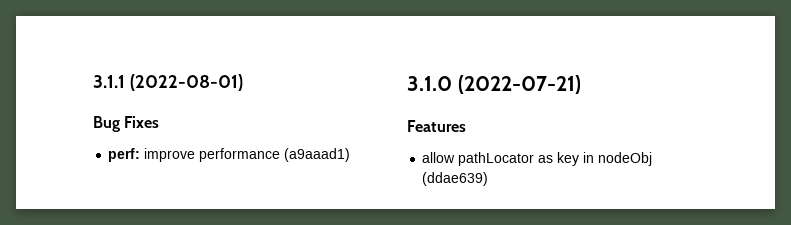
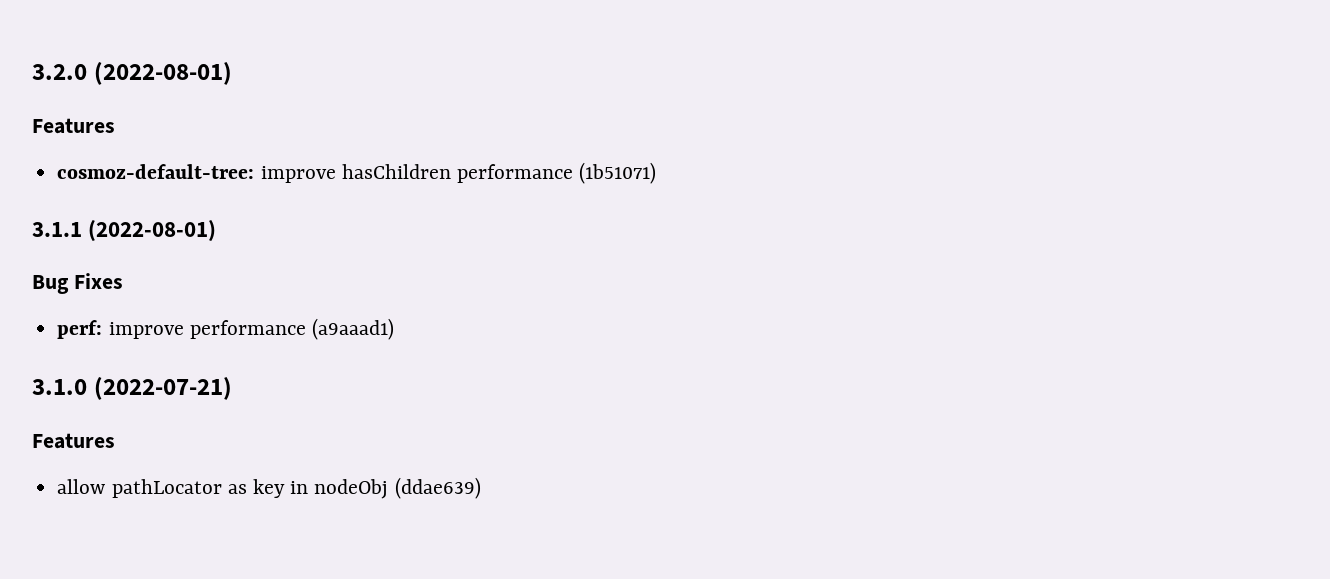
(93, 81) none -> [32,62,232,85] [32,118,115,134] [57,162,657,184] 3.2.0 (2022-08-01) // Features // cosmoz-default-tree: improve hasChildren performance (1b51071) //

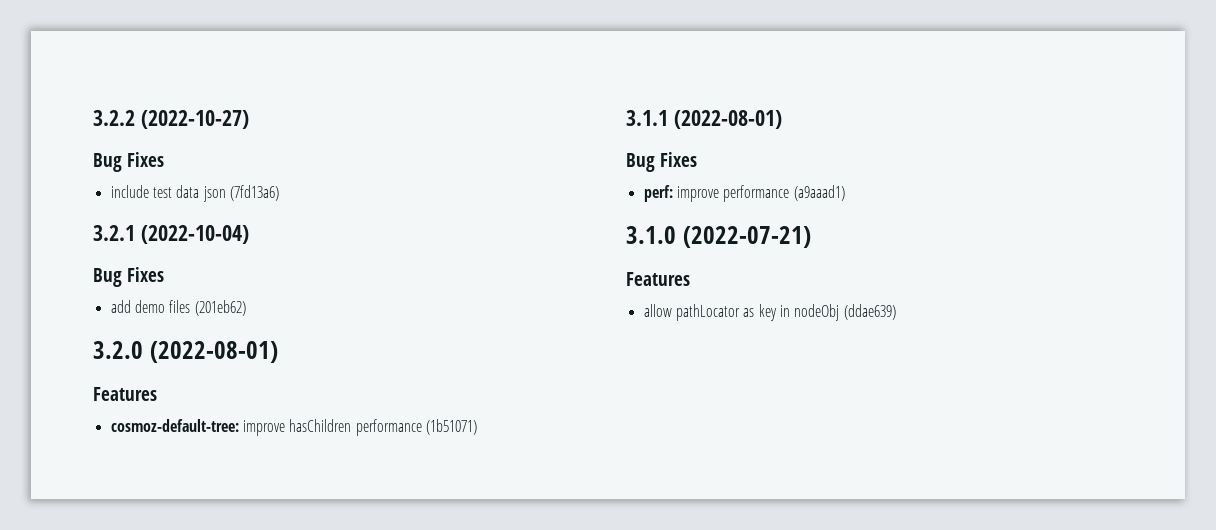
(32, 72) none -> [93,110,249,129] [93,152,164,172] [110,185,279,202] [93,225,249,244] [93,267,164,287] [110,300,246,316] 3.2.2 (2022-10-27) // Bug Fixes // include test data json (7fd13a6) // 3.2.1 (2022-10-04) // Bug Fixes // add demo files (201eb62) //

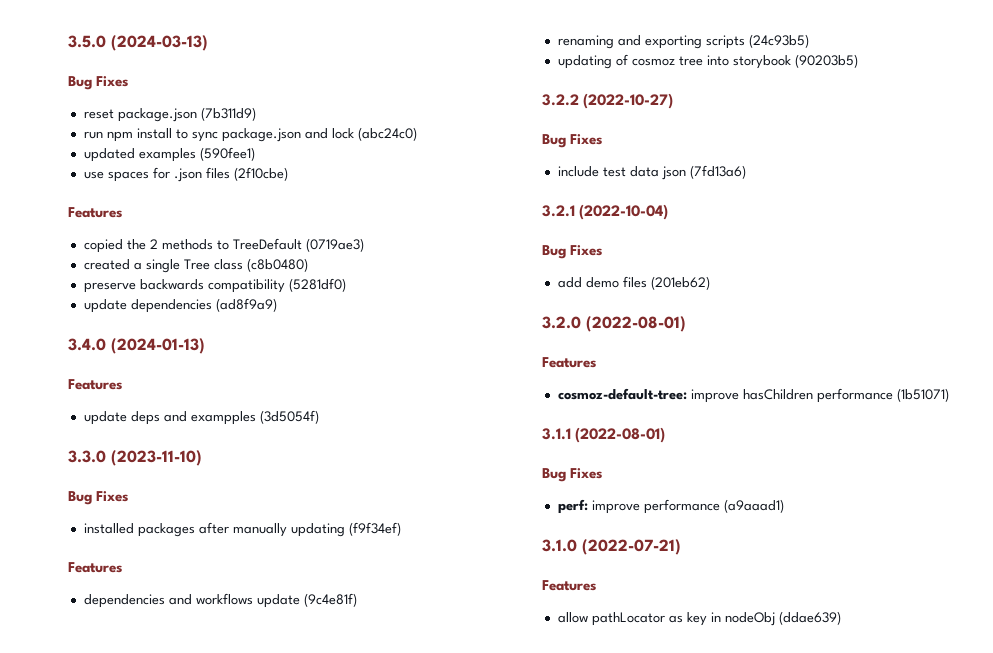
(93, 118) none -> [68,35,208,51] [68,76,129,90] [83,107,256,122] [83,127,417,142] [83,147,255,162] [83,167,288,182] [68,207,122,218] [83,238,364,253] [83,258,308,273] [83,278,346,293] [83,298,277,313] [68,338,205,354] [68,379,122,390] [83,410,319,425] [68,450,202,466] [68,491,129,505] [83,522,401,537] [68,562,122,573] [83,593,357,608] [557,34,809,49] [557,54,858,69] 3.5.0 (2024-03-13) // Bug Fixes // reset package.json (7b311d9) // run npm install to sync package.json and lock (abc24c0) // updated examples (590fee1) // use spaces for .json files (2f10cbe) // Features // copied the 2 methods to TreeDefault (0719ae3) // created a single Tree class (c8b0480) // preserve backwards compatibility (5281df0) // update dependencies (ad8f9a9) // 3.4.0 (2024-01-13) // Features // update deps and exampples (3d5054f) // 3.3.0 (2023-11-10) // Bug Fixes // installed packages after manually updating (f9f34ef) // Features // dependencies and workflows update (9c4e81f) // renaming and exporting scripts (24c93b5) // updating of cosmoz tree into storybook (90203b5) //

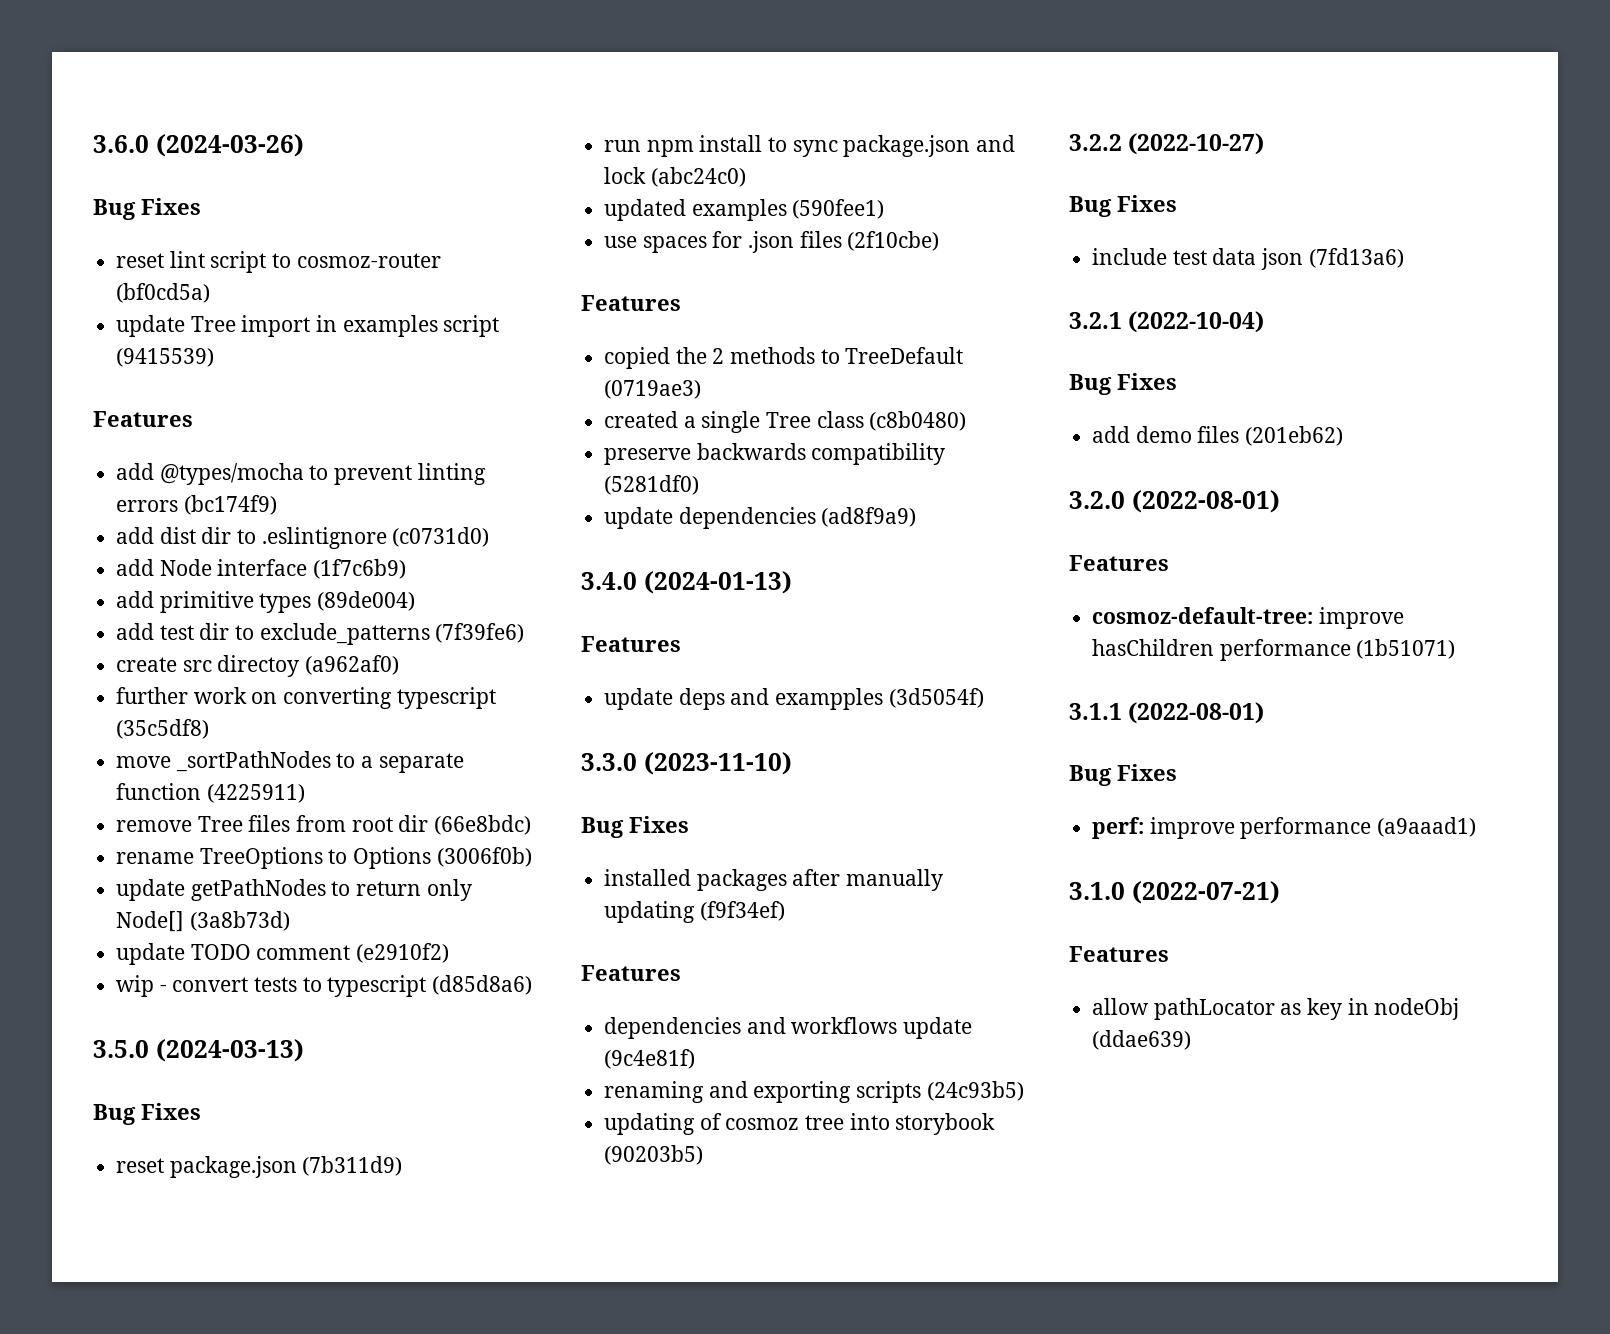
(68, 41) none -> [93,134,304,157] [93,198,201,220] [116,251,441,273] [116,283,211,303] [116,315,500,337] [116,348,215,367] [93,411,193,427] [116,463,486,485] [116,495,277,515] [116,527,490,549] [116,559,407,579] [116,591,416,613] [116,623,525,645] [116,655,400,677] [116,687,496,709] [116,719,210,739] [116,751,464,773] [116,783,305,803] [116,815,532,835] [116,847,532,869] [116,879,472,901] [116,911,290,932] [116,943,450,965] [116,975,533,997] 3.6.0 (2024-03-26) // Bug Fixes // reset lint script to cosmoz-router (bf0cd5a) // update Tree import in examples script (9415539) // Features // add @types/mocha to prevent linting errors (bc174f9) // add dist dir to .eslintignore (c0731d0) // add Node interface (1f7c6b9) // add primitive types (89de004) // add test dir to exclude_patterns (7f39fe6) // create src directoy (a962af0) // further work on converting typescript (35c5df8) // move _sortPathNodes to a separate function (4225911) // remove Tree files from root dir (66e8bdc) // rename TreeOptions to Options (3006f0b) // update getPathNodes to return only Node[] (3a8b73d) // update TODO comment (e2910f2) // wip - convert tests to typescript (d85d8a6) //

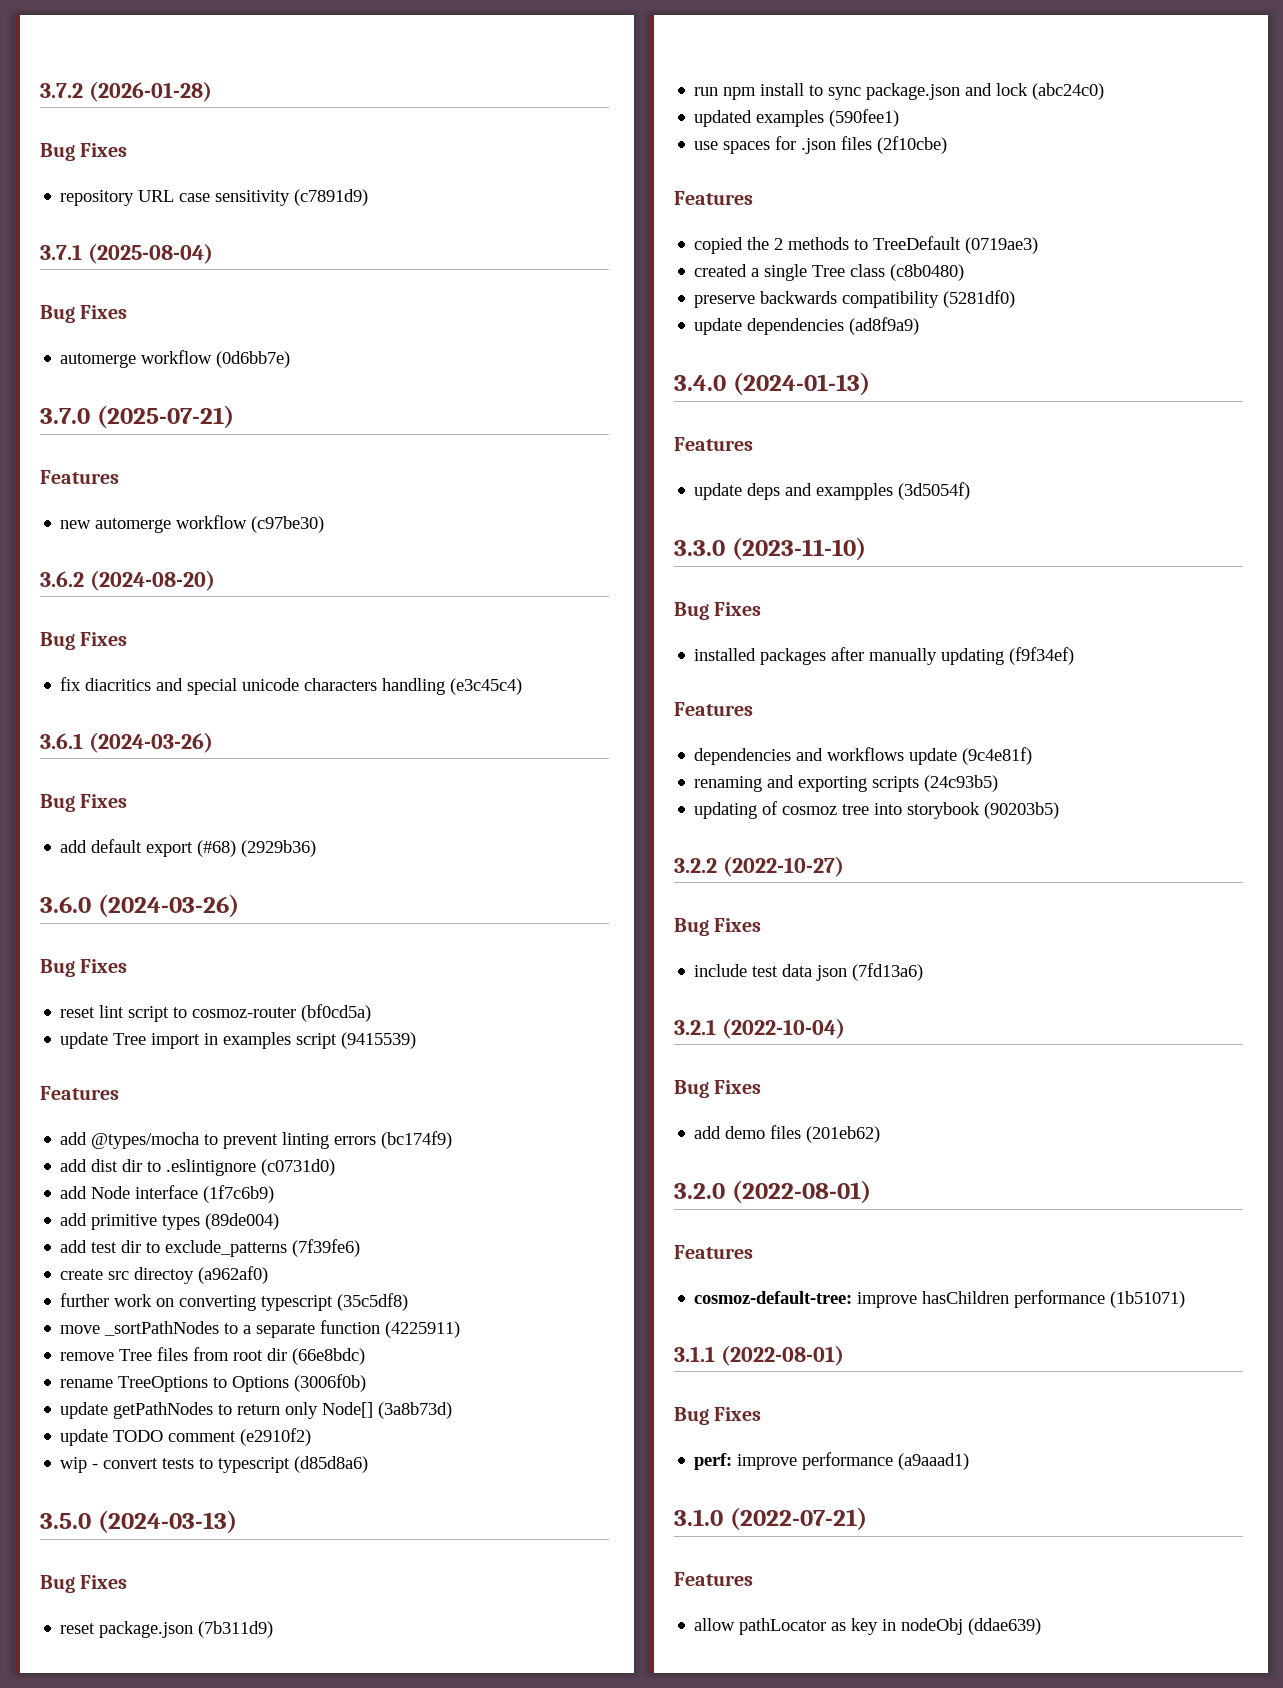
(93, 144) none -> [40,81,212,102] [40,143,128,161] [60,189,369,206] [40,243,213,264] [40,305,128,323] [60,350,291,368] [40,405,234,429] [40,470,119,484] [60,515,325,533] [40,570,215,591] [40,632,128,650] [60,677,523,695] [40,732,213,753] [40,794,128,812] [60,839,317,857] 3.7.2 (2026-01-28) // Bug Fixes // repository URL case sensitivity (c7891d9) // 3.7.1 (2025-08-04) // Bug Fixes // automerge workflow (0d6bb7e) // 3.7.0 (2025-07-21) // Features // new automerge workflow (c97be30) // 3.6.2 (2024-08-20) // Bug Fixes // fix diacritics and special unicode characters handling (e3c45c4) // 3.6.1 (2024-03-26) // Bug Fixes // add default export (#68) (2929b36) //

